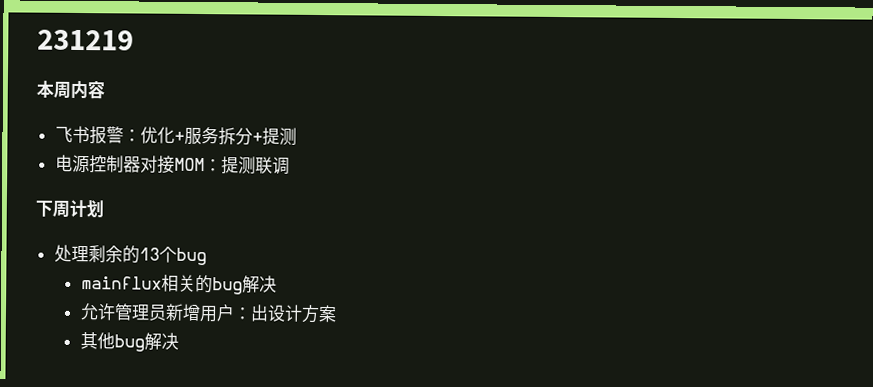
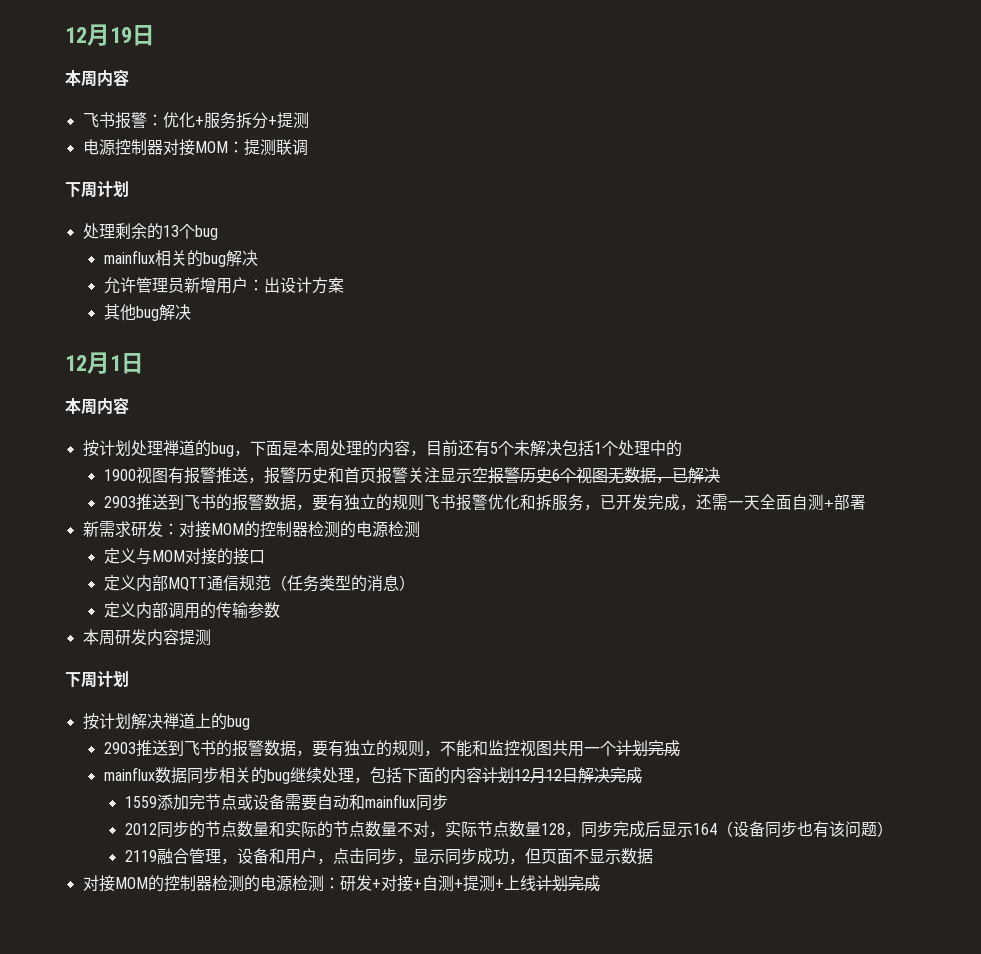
[37,29,134,51] 231219 -> [65,24,155,46] 12月19日
(179, 341) none -> [65,352,144,374] [65,397,129,415] [82,440,682,457] [103,467,720,484] [103,494,866,511] [82,521,420,538] [103,548,265,565] [103,575,415,592] [103,602,280,619] [82,629,211,646] [65,671,129,688] [82,713,250,730] [103,740,680,757] [103,767,642,784] [124,794,448,811] [124,821,893,838] [124,848,653,865] [82,875,600,892] // 12月1日 // 本周内容 // 按计划处理禅道的bug，下面是本周处理的内容，目前还有5个未解决包括1个处理中的 // 1900视图有报警推送，报警历史和首页报警关注显示空报警历史6个视图无数据，已解决 // 2903推送到飞书的报警数据，要有独立的规则飞书报警优化和拆服务，已开发完成，还需一天全面自测+部署 // 新需求研发：对接MOM的控制器检测的电源检测 // 定义与MOM对接的接口 // 定义内部MQTT通信规范（任务类型的消息） // 定义内部调用的传输参数 // 本周研发内容提测 // 下周计划 // 按计划解决禅道上的bug // 2903推送到飞书的报警数据，要有独立的规则，不能和监控视图共用一个计划完成 // mainflux数据同步相关的bug继续处理，包括下面的内容计划12月12日解决完成 // 1559添加完节点或设备需要自动和mainflux同步 // 2012同步的节点数量和实际的节点数量不对，实际节点数量128，同步完成后显示164（设备同步也有该问题） // 2119融合管理，设备和用户，点击同步，显示同步成功，但页面不显示数据 // 对接MOM的控制器检测的电源检测：研发+对接+自测+提测+上线计划完成

